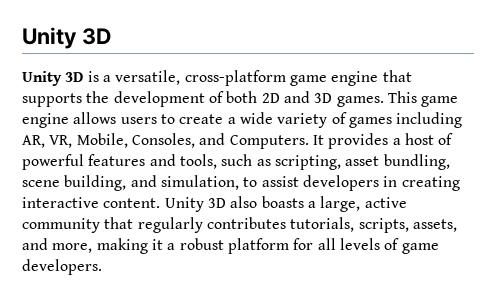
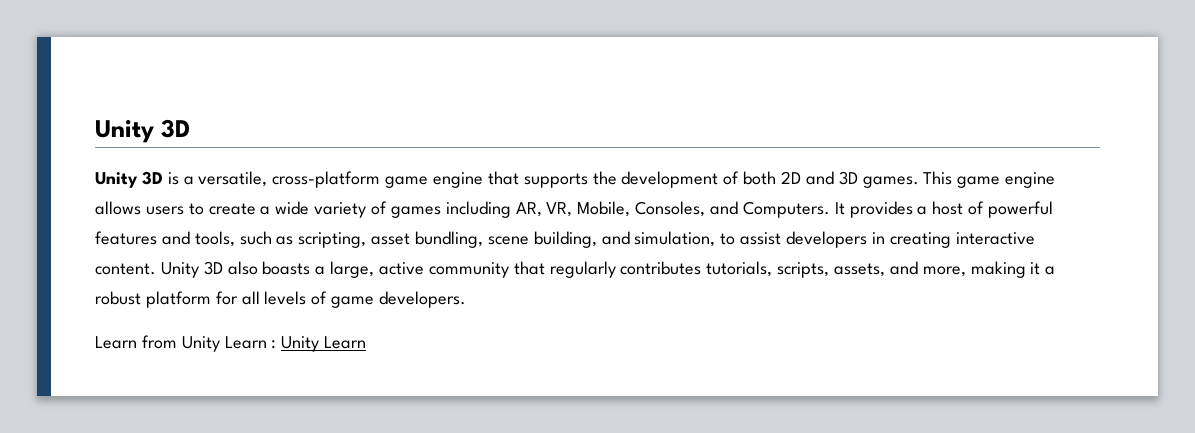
(102, 267) none -> [95,335,367,352] // Learn from Unity Learn : Unity Learn

